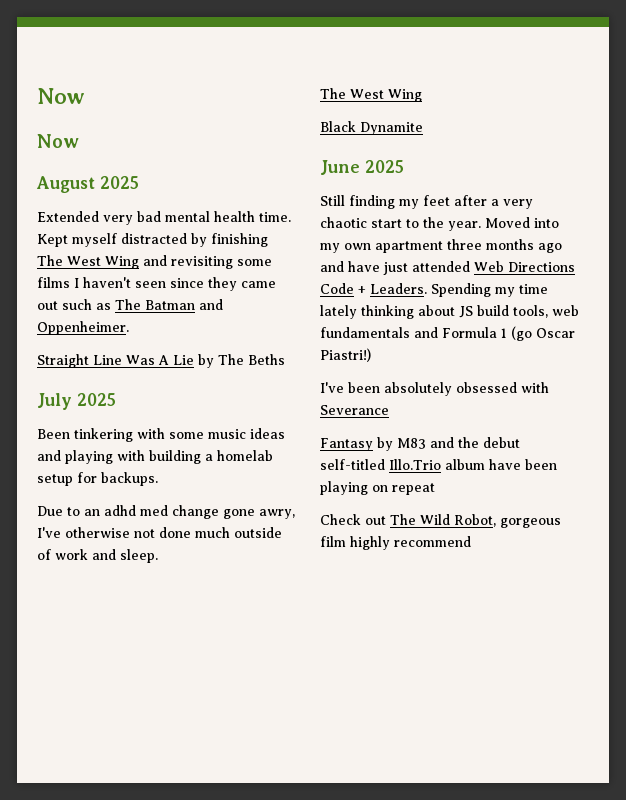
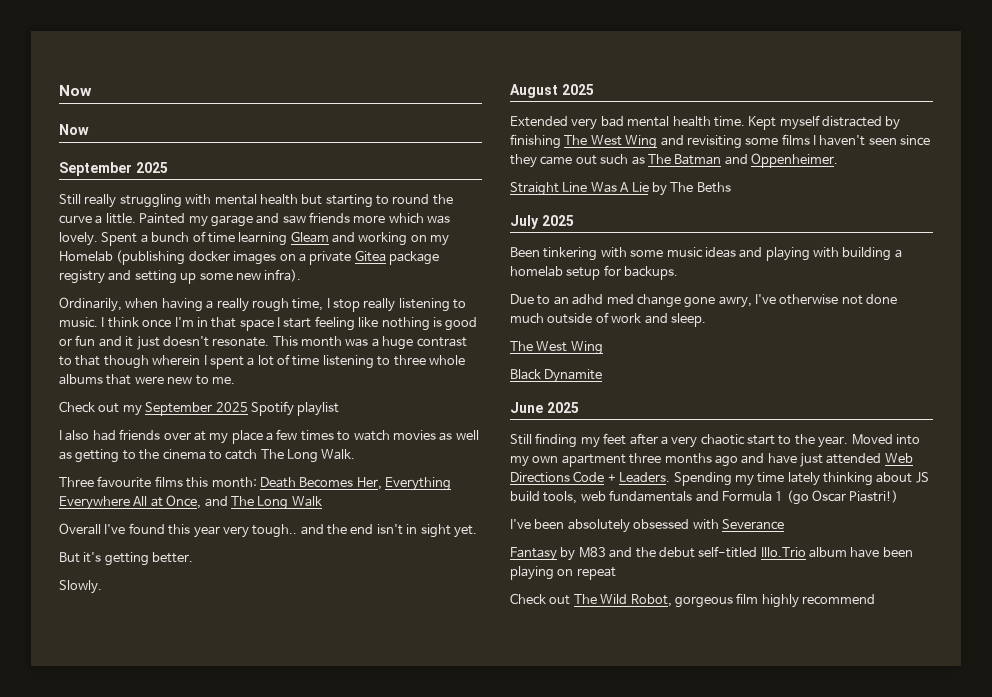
(79, 141) none -> [59,162,168,176] [59,194,453,208] [59,212,451,227] [59,231,450,246] [59,250,439,265] [59,269,302,284] [59,297,467,312] [59,316,478,331] [59,335,467,350] [59,354,465,369] [59,374,235,385] [59,401,340,416] [59,429,479,444] [59,449,356,463] [59,476,451,491] [59,495,322,510] [59,523,477,538] [59,552,194,566] [59,580,102,594] // September 2025 // Still really struggling with mental health but starting to round the curve a little. Painted my garage and saw friends more which was lovely. Spent a bunch of time learning Gleam and working on my Homelab (publishing docker images on a private Gitea package registry and setting up some new infra). // Ordinarily, when having a really rough time, I stop really listening to music. I think once I'm in that space I start feeling like nothing is good or fun and it just doesn't resonate. This month was a huge contrast to that though wherein I spent a lot of time listening to three whole albums that were new to me. // Check out my September 2025 Spotify playlist // I also had friends over at my place a few times to watch movies as well as getting to the cinema to catch The Long Walk. // Three favourite films this month: Death Becomes Her, Everything Everywhere All at Once, and The Long Walk // Overall I've found this year very tough.. and the end isn't in sight yet. // But it's getting better. // Slowly.

